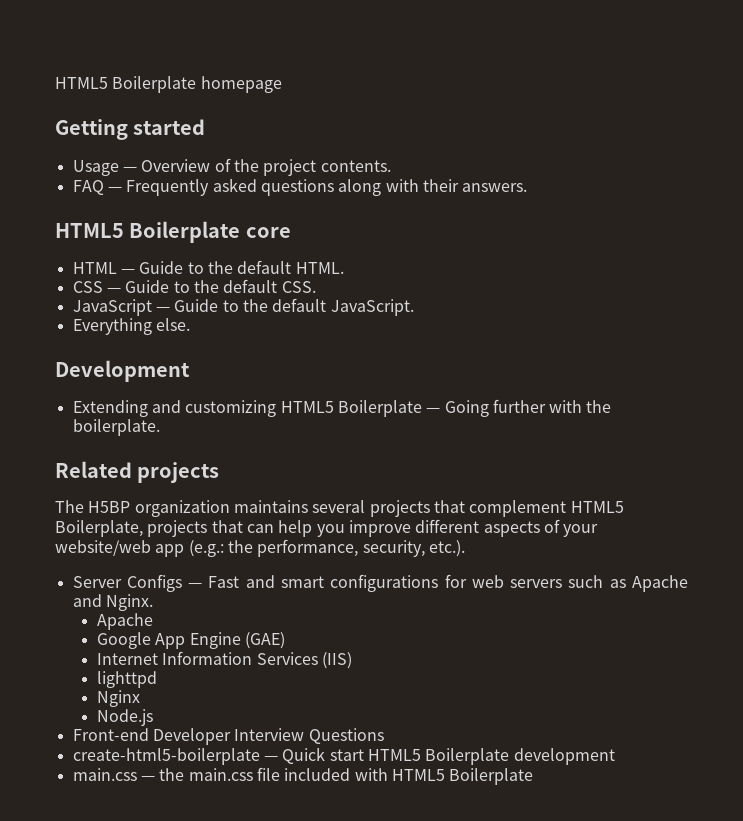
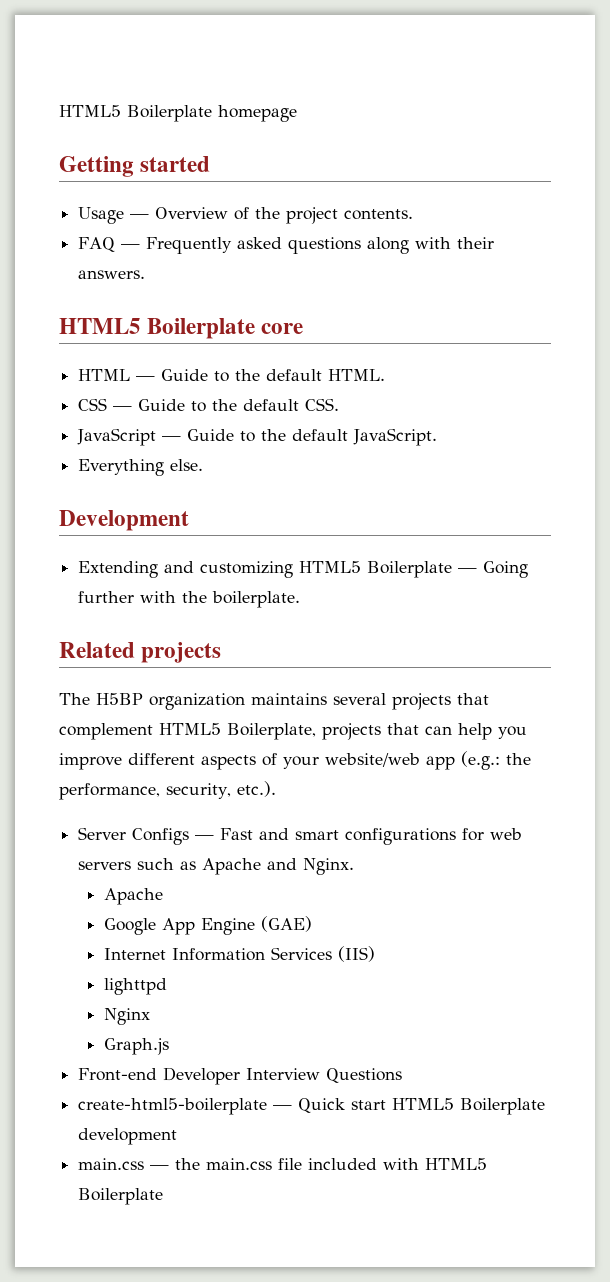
[96,709,153,726] Node.js -> [103,1038,169,1055] Graph.js

